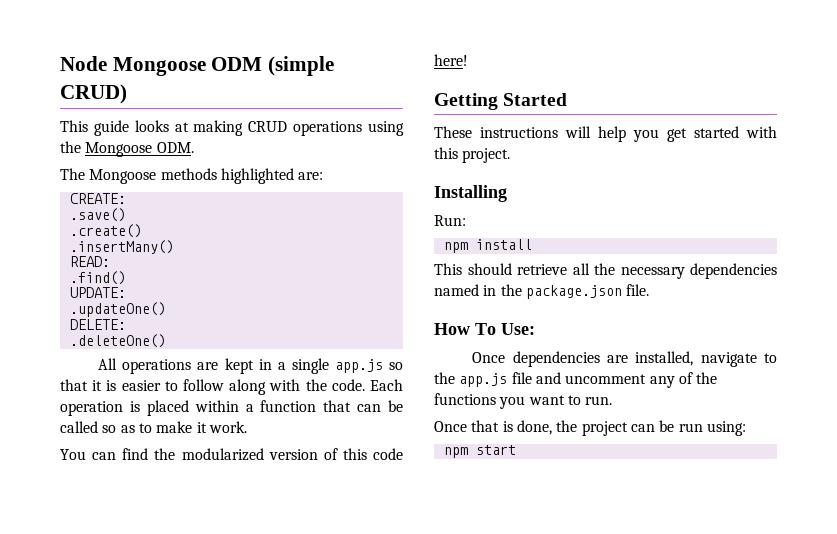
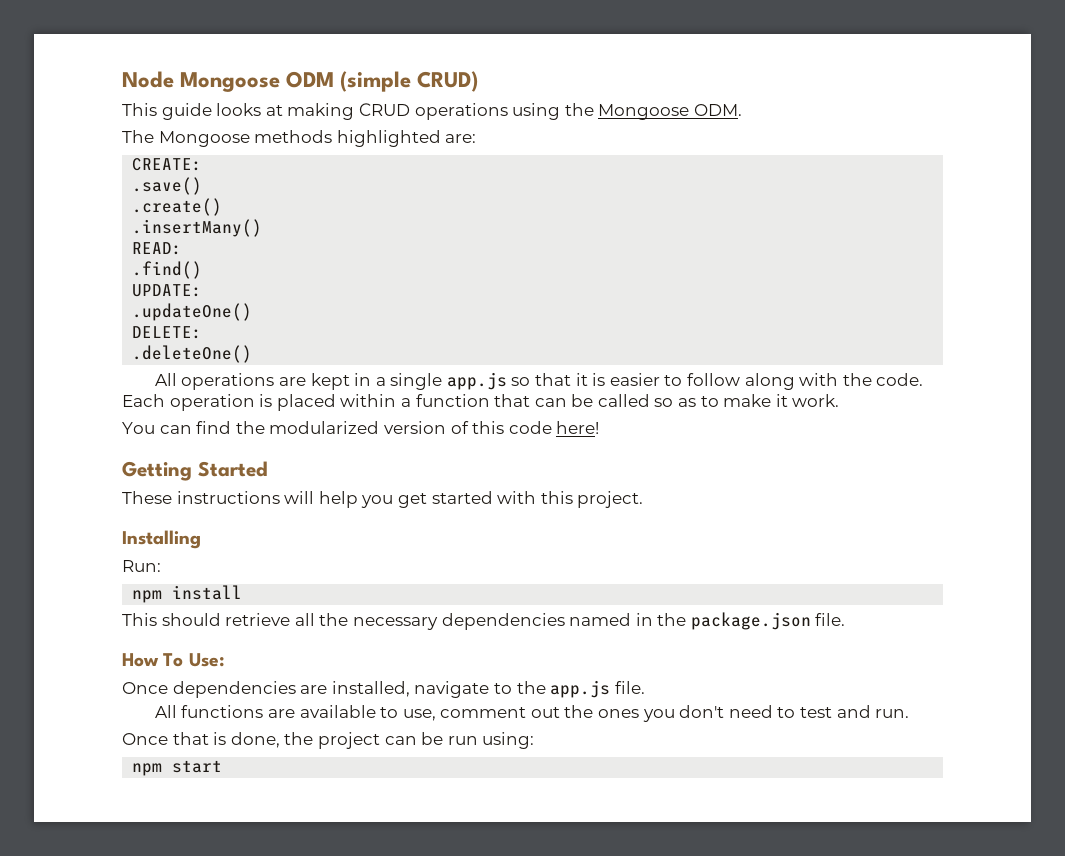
[511,372,718,388] [434,393,581,409] file and uncomment any of the functions you want to -> [614,681,645,694] [154,705,871,722] file. // All functions are available to use, comment out the ones you don't need to test and

